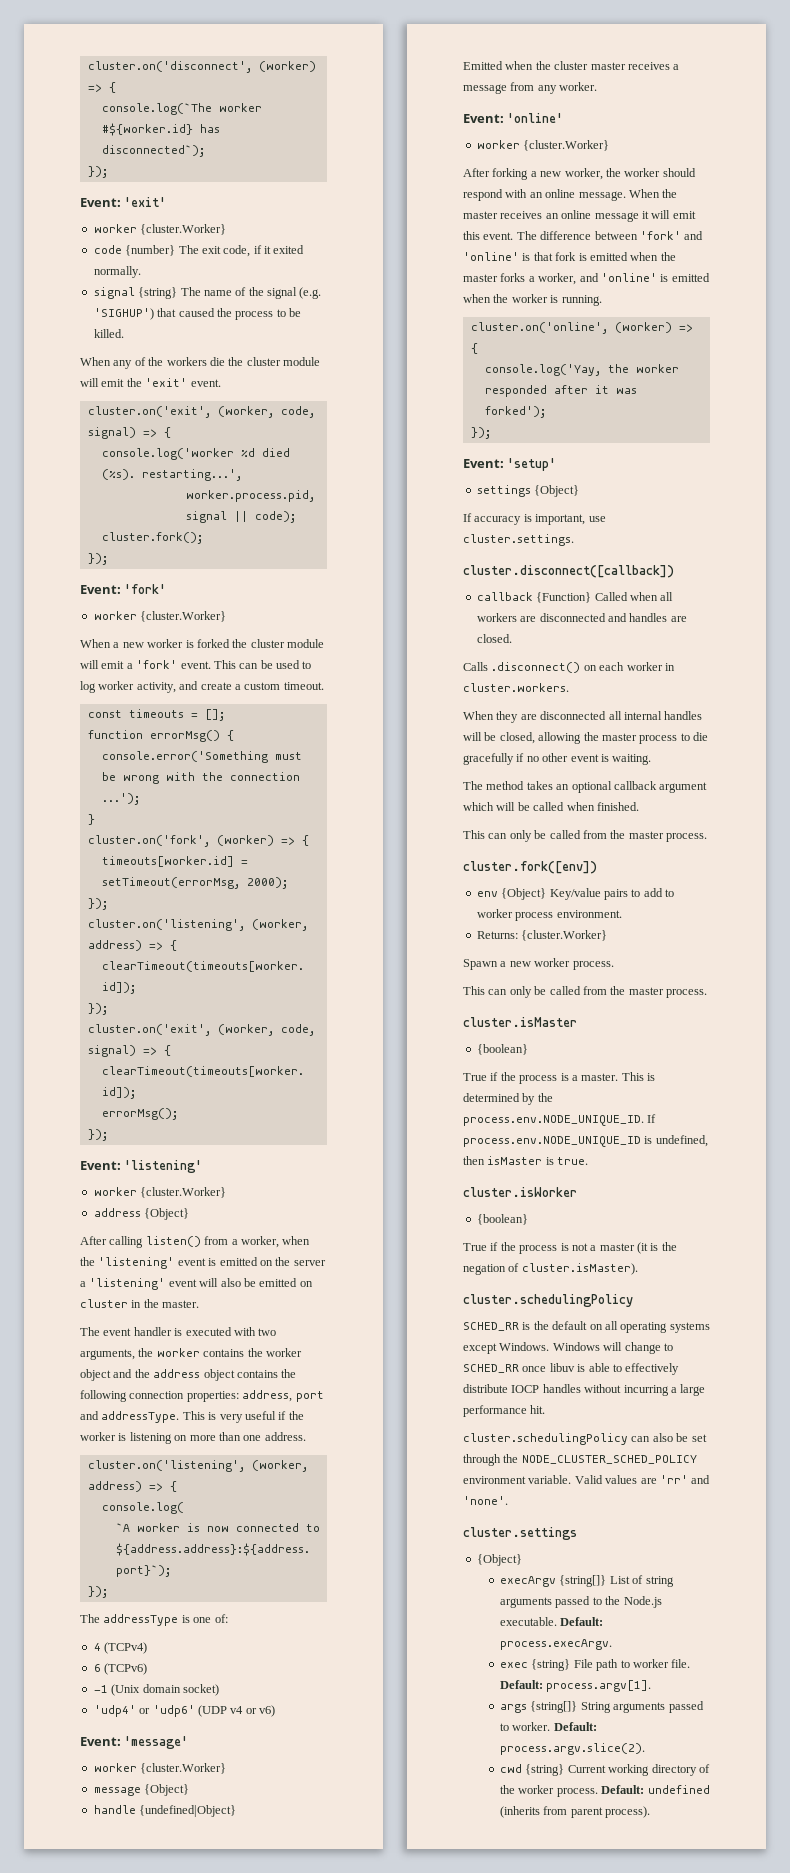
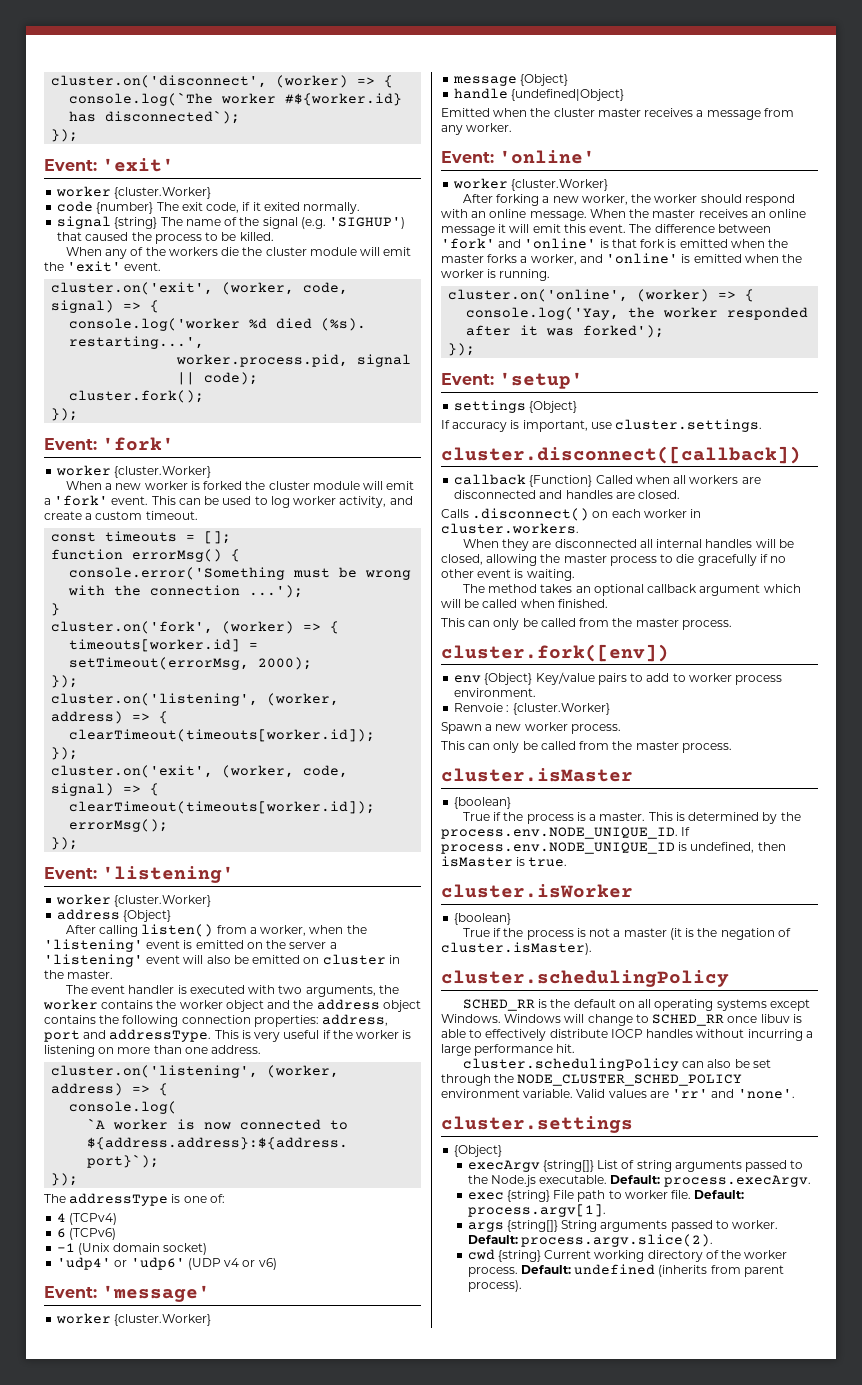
[476,931,518,939] Returns: -> [454,703,510,712] Renvoie :

